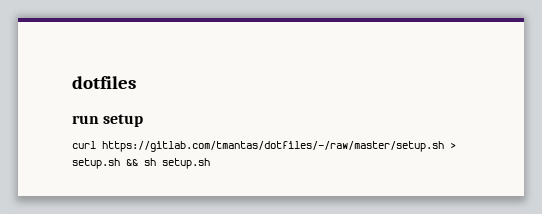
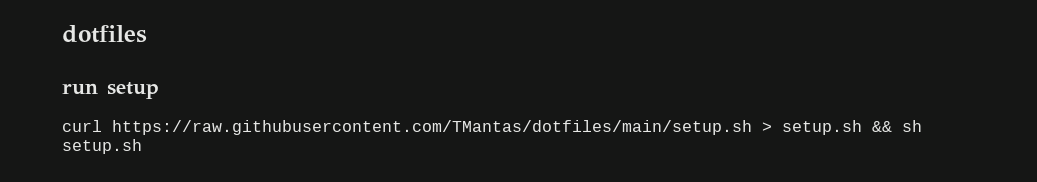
[102,141,444,152] https://gitlab.com/tmantas/dotfiles/-/raw/master/setup.sh -> [112,120,752,135] https://raw.githubusercontent.com/TMantas/dotfiles/main/setup.sh

